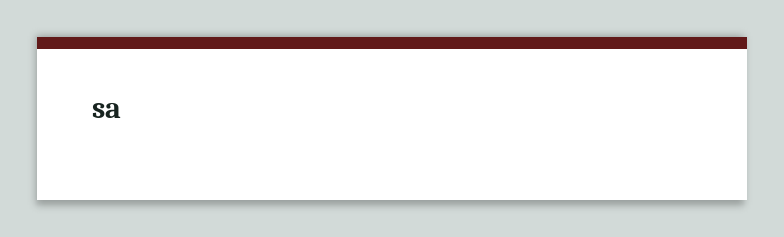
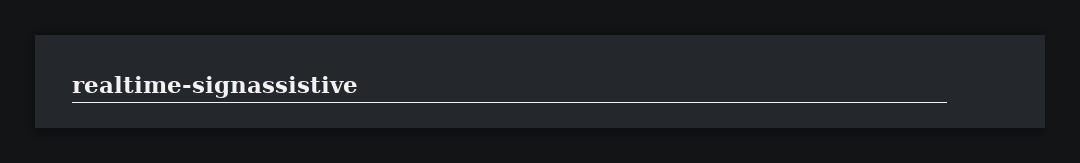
[92,103,121,118] sa -> [72,76,358,98] realtime-signassistive

